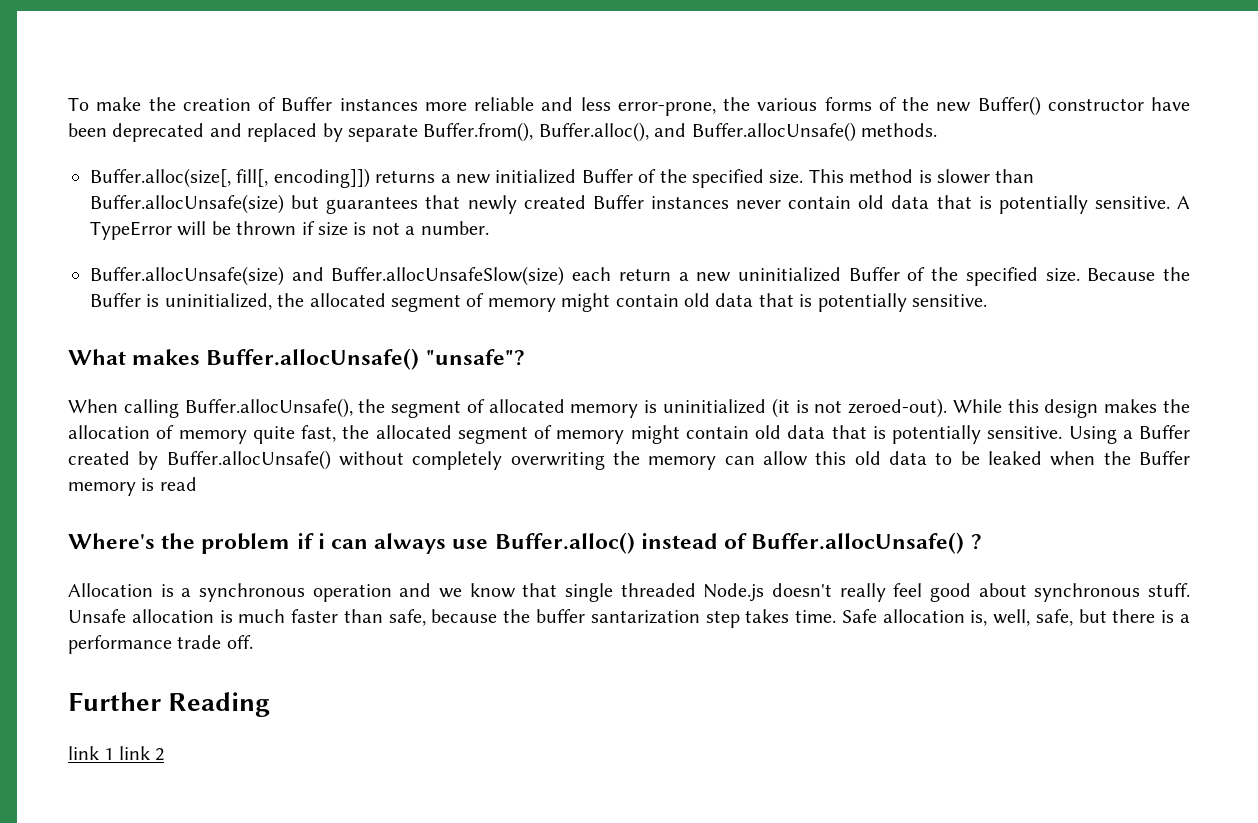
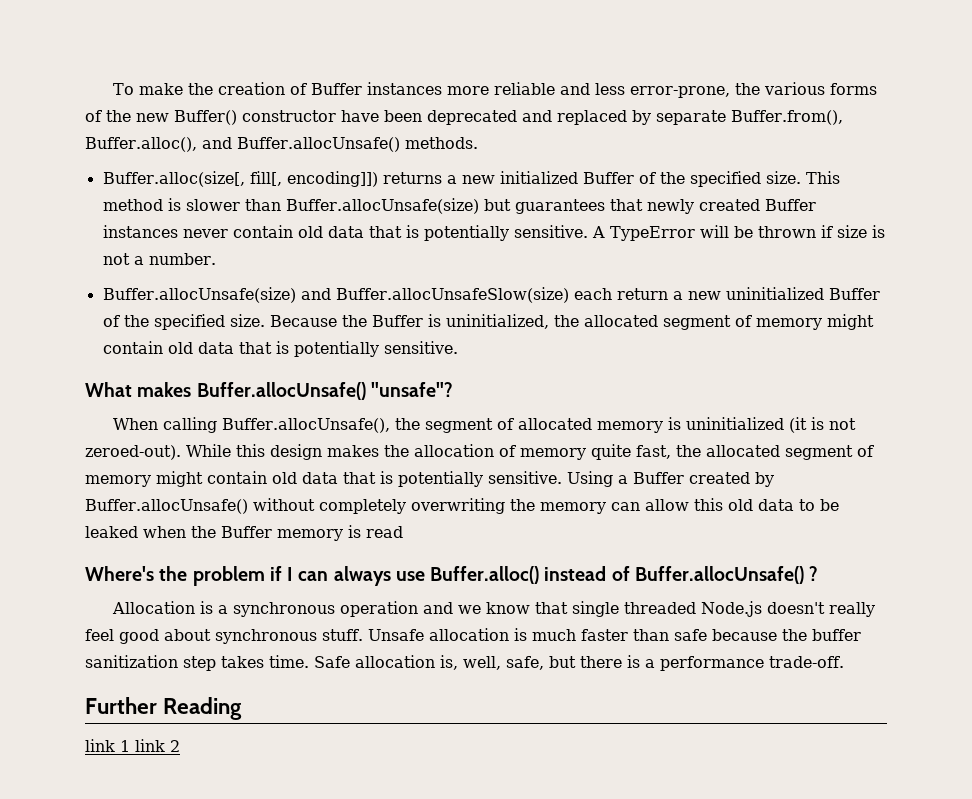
[317,533,325,549] i -> [287,567,294,581] I
[388,609,426,626] safe, -> [674,629,707,641] safe
[590,610,700,624] santarization -> [85,655,178,668] sanitization
[177,635,253,649] trade off. -> [769,656,844,668] trade-off.

